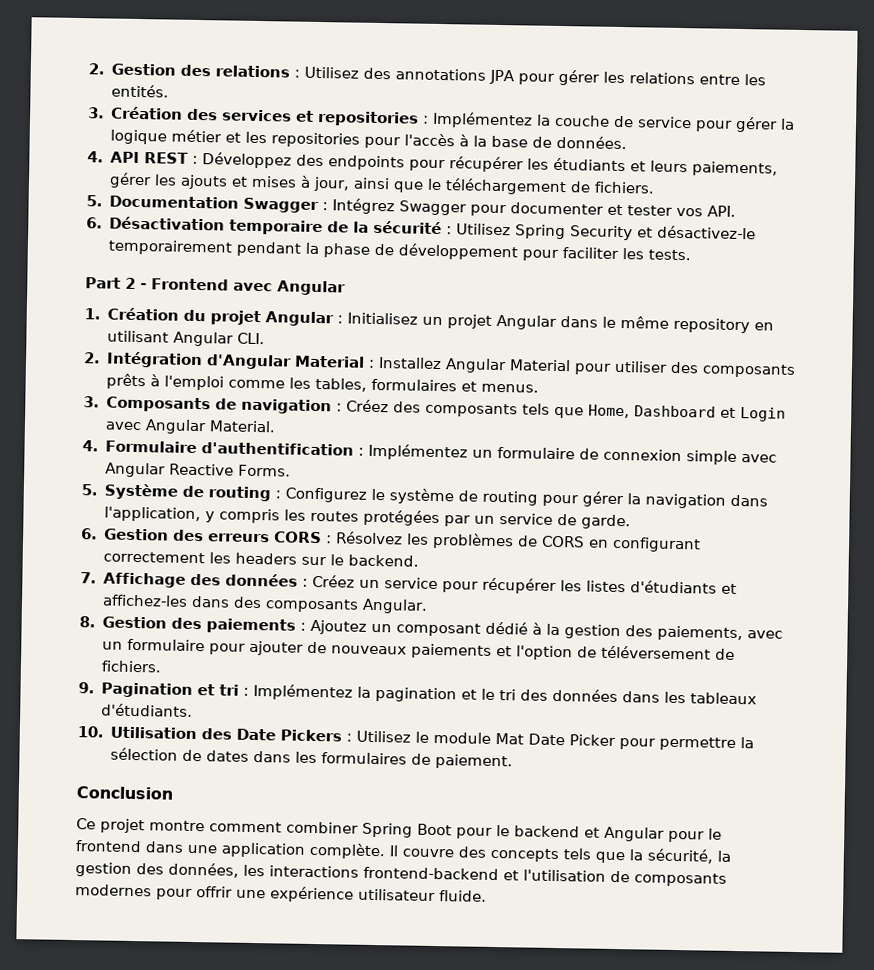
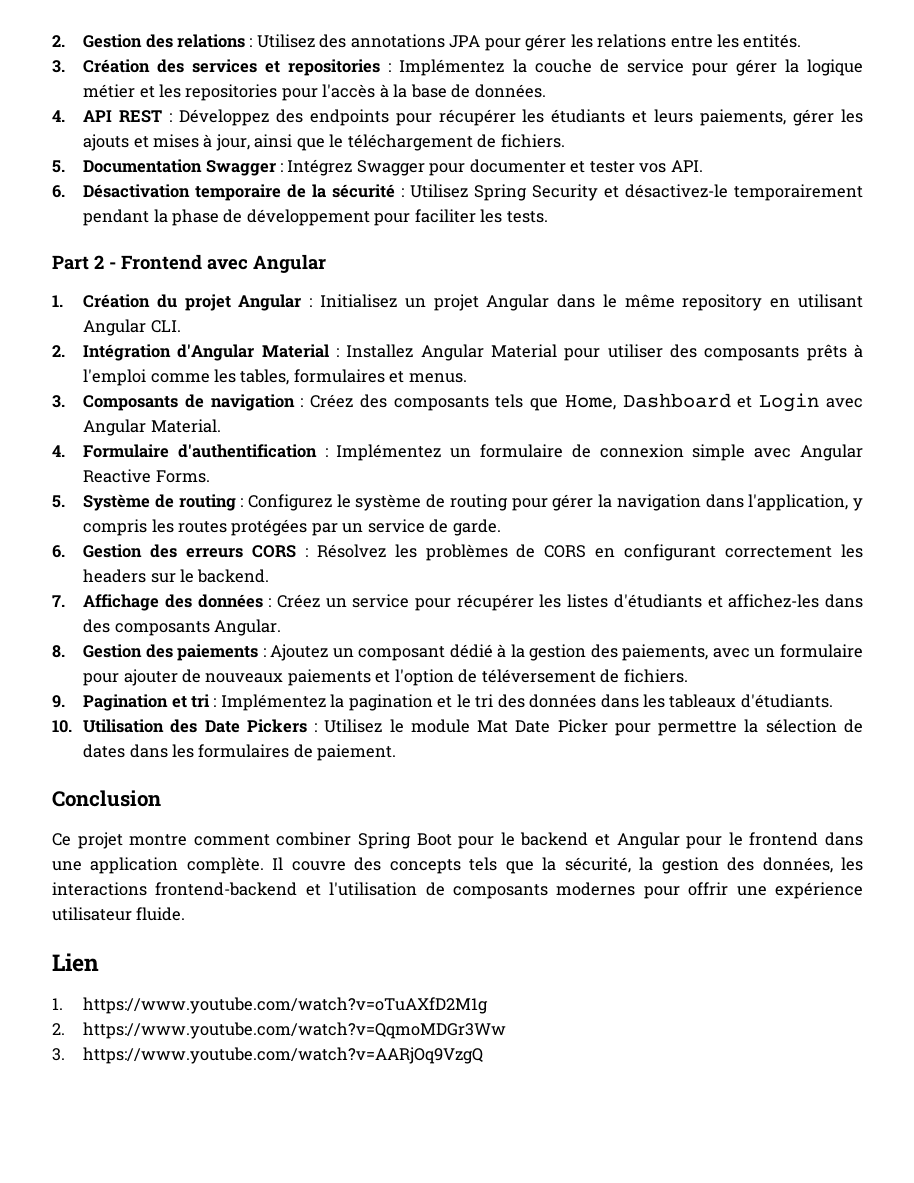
(487, 896) none -> [52,953,99,972] [52,997,489,1014] [52,1022,507,1039] [52,1047,484,1064] // Lien // 1. https://www.youtube.com/watch?v=oTuAXfD2M1g // 2. https://www.youtube.com/watch?v=QqmoMDGr3Ww // 3. https://www.youtube.com/watch?v=AARjOq9VzgQ

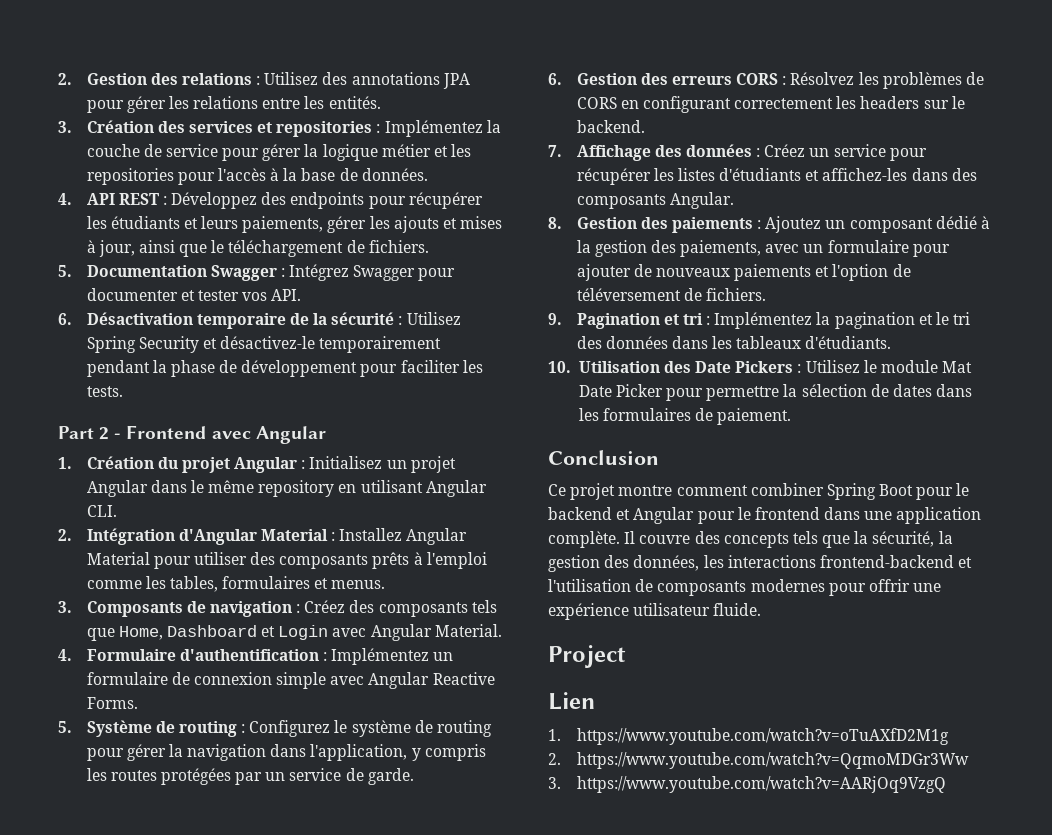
(186, 914) none -> [548,645,626,668] // Project

